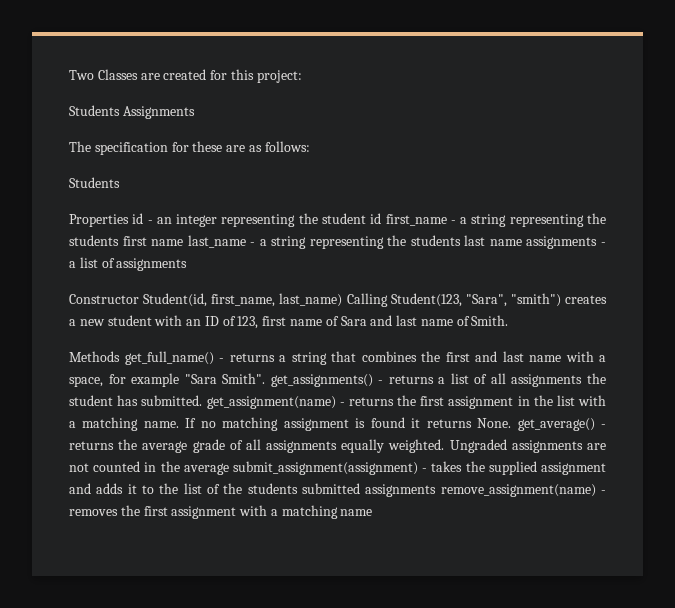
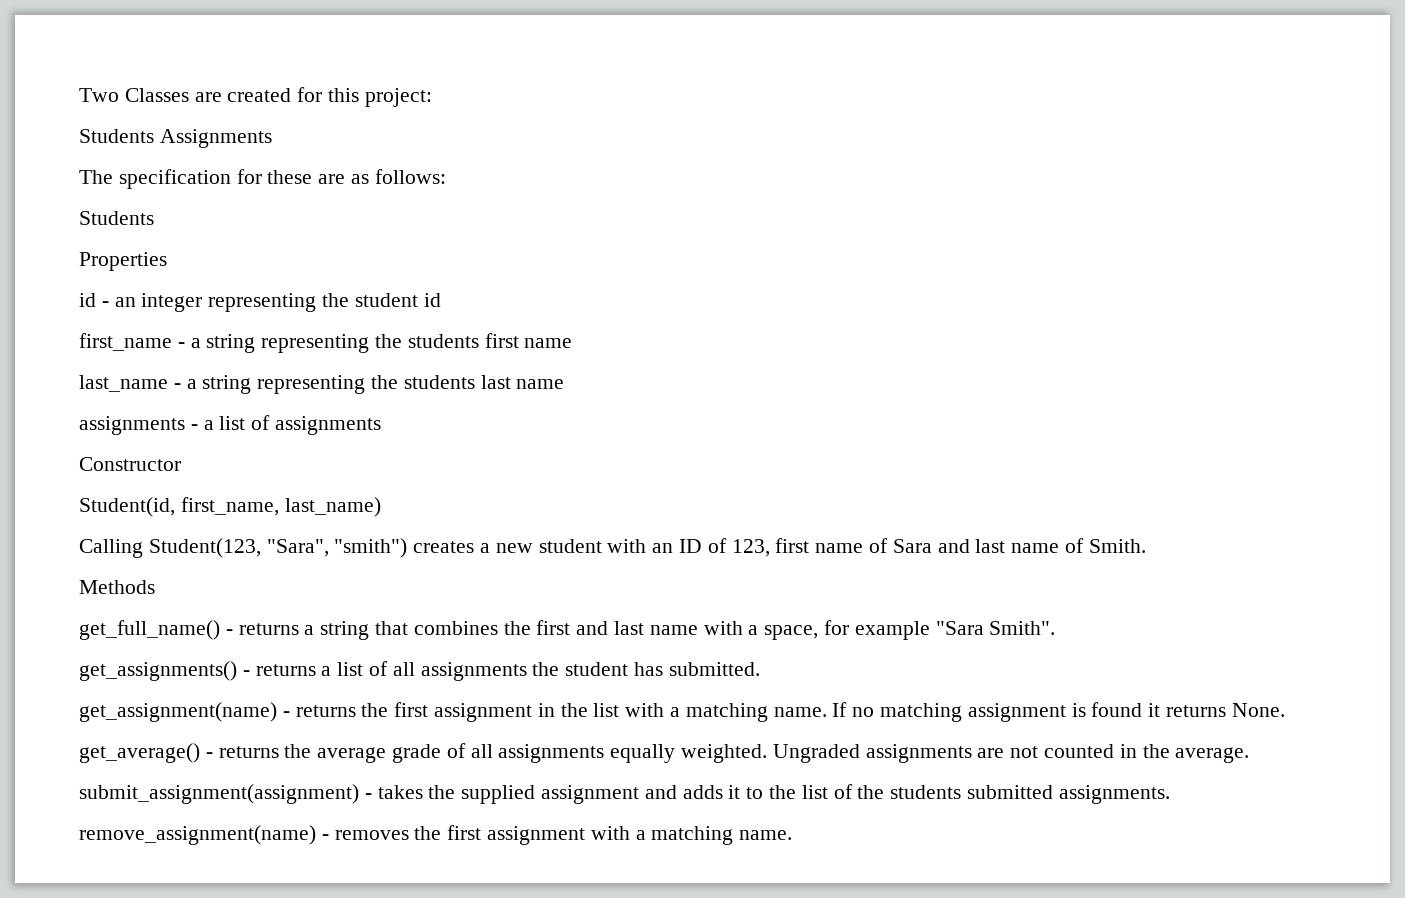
(129, 220) none -> (167, 261) //
(382, 218) none -> (441, 300) //
(184, 242) none -> (573, 343) //
(522, 242) none -> (565, 384) //
(139, 299) none -> (181, 464) //
(343, 300) none -> (381, 507) //
(120, 356) none -> (155, 587) //
(266, 378) none -> (1056, 628) //
(203, 400) none -> (760, 669) //
(512, 423) none -> (1285, 710) //
[183,463,229,475] average -> [1175,747,1250,763] average. //
[365,484,437,497] assignments -> [1058,785,1170,804] assignments. //
[340,509,373,516] name -> [739,830,793,840] name.

